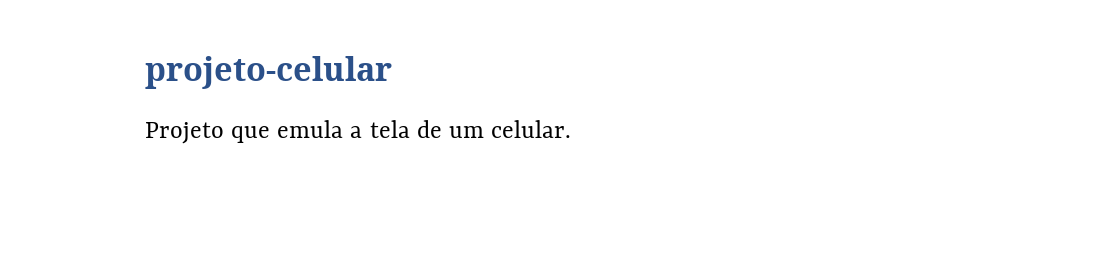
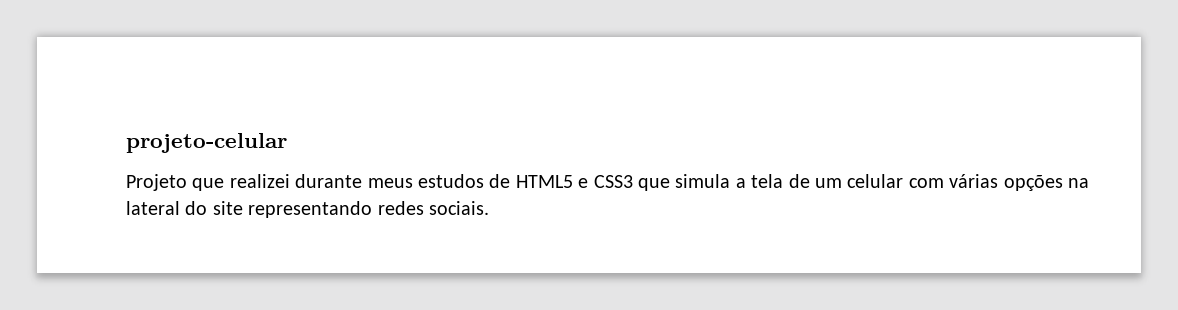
[277,120,572,138] emula a tela de um celular. -> [229,174,1089,191] [126,201,489,218] realizei durante meus estudos de HTML5 e CSS3 que simula a tela de um celular com várias opções na lateral do site representando redes sociais.

